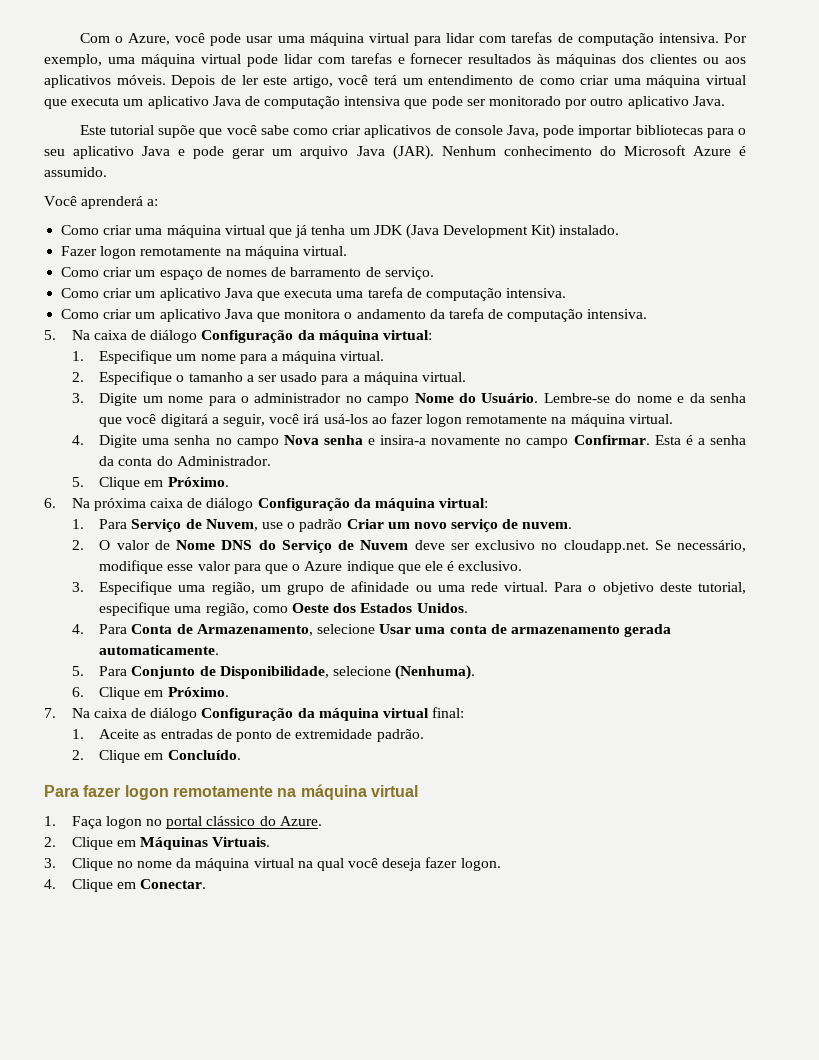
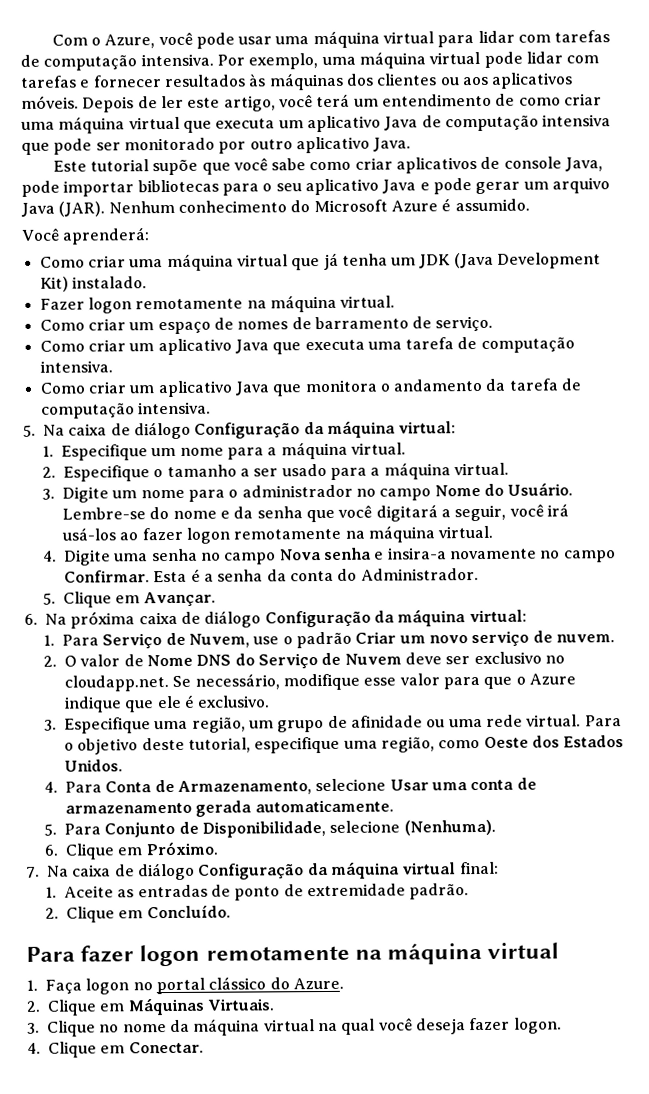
[81,196,159,209] aprenderá a: -> [62,227,151,245] aprenderá:
[167,477,229,487] Próximo. -> [143,591,216,608] Avançar.

